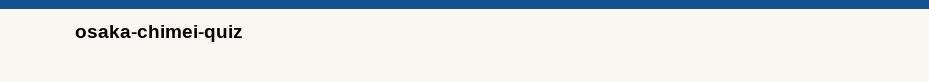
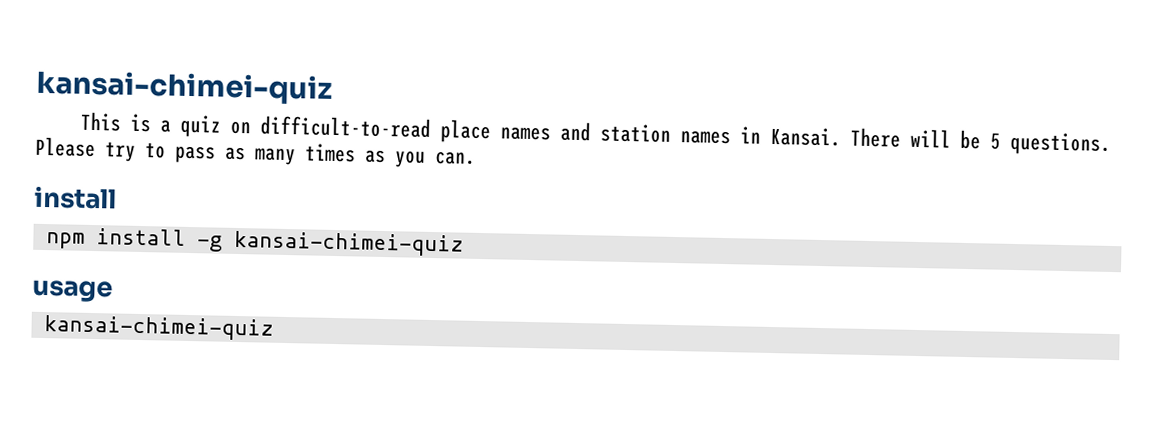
[75,25,243,42] osaka-chimei-quiz -> [36,69,333,105] [79,111,1111,156] [35,136,476,168] [34,186,117,210] [45,228,464,257] [32,279,113,303] [43,315,274,341] kansai-chimei-quiz // This is a quiz on difficult-to-read place names and station names in Kansai. There will be 5 questions. Please try to pass as many times as you can. // install // npm install -g kansai-chimei-quiz // usage // kansai-chimei-quiz

